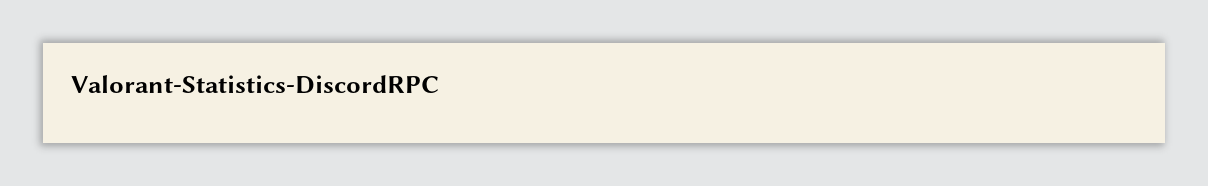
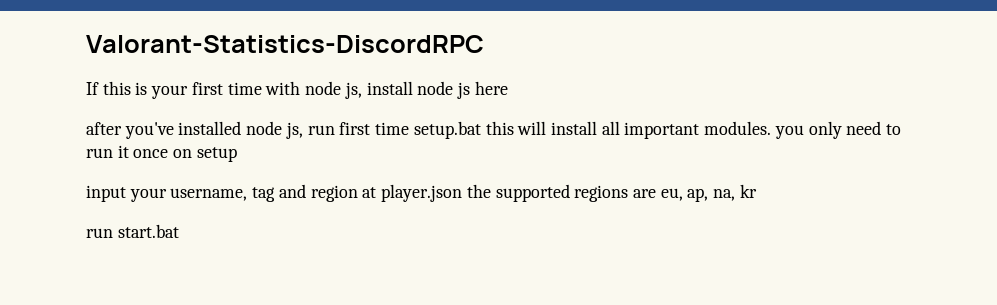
(439, 84) none -> [86,81,508,99] [86,121,902,139] [86,145,237,162] [86,184,757,202] [86,224,179,238] // If this is your first time with node js, install node js here // after you've installed node js, run first time setup.bat this will install all important modules. you only need to run it once on setup // input your username, tag and region at player.json the supported regions are eu, ap, na, kr // run start.bat

